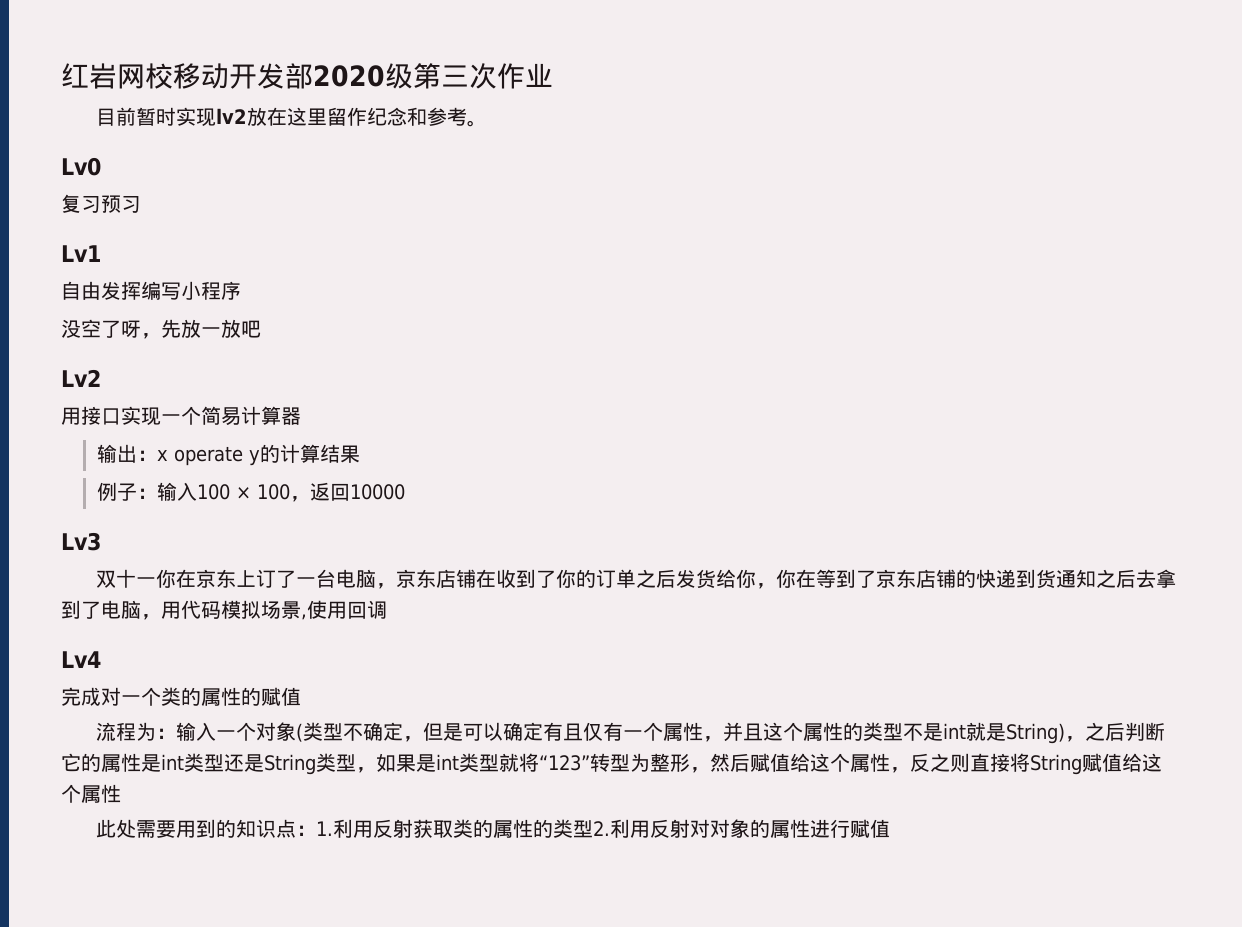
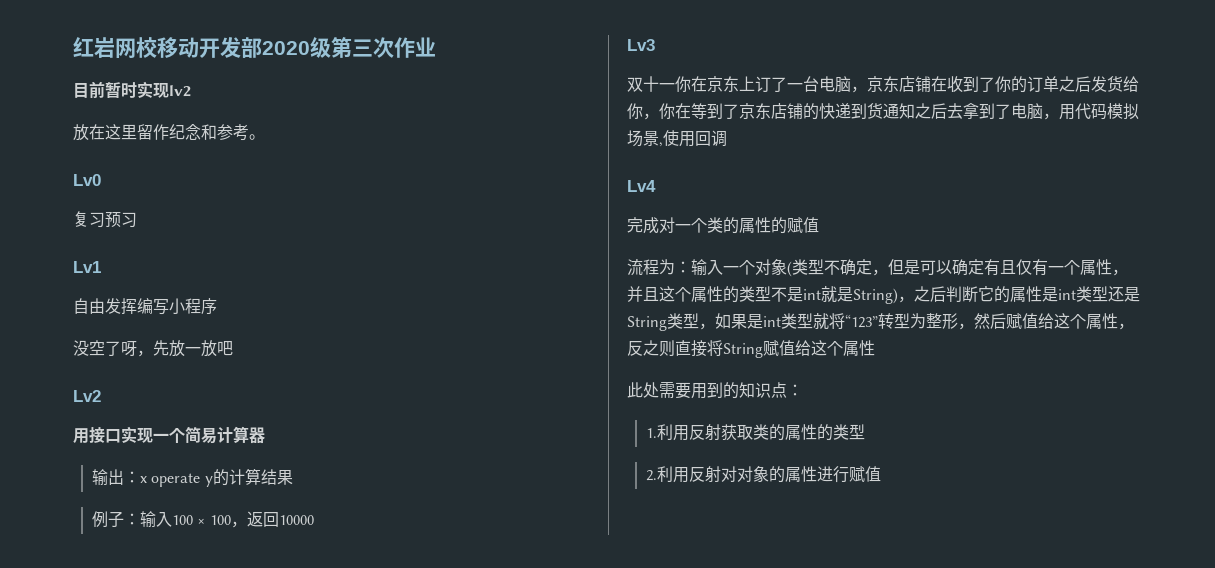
(247, 116) none -> (191, 91) //
(316, 830) none -> (803, 390) //
(593, 829) none -> (866, 432) //

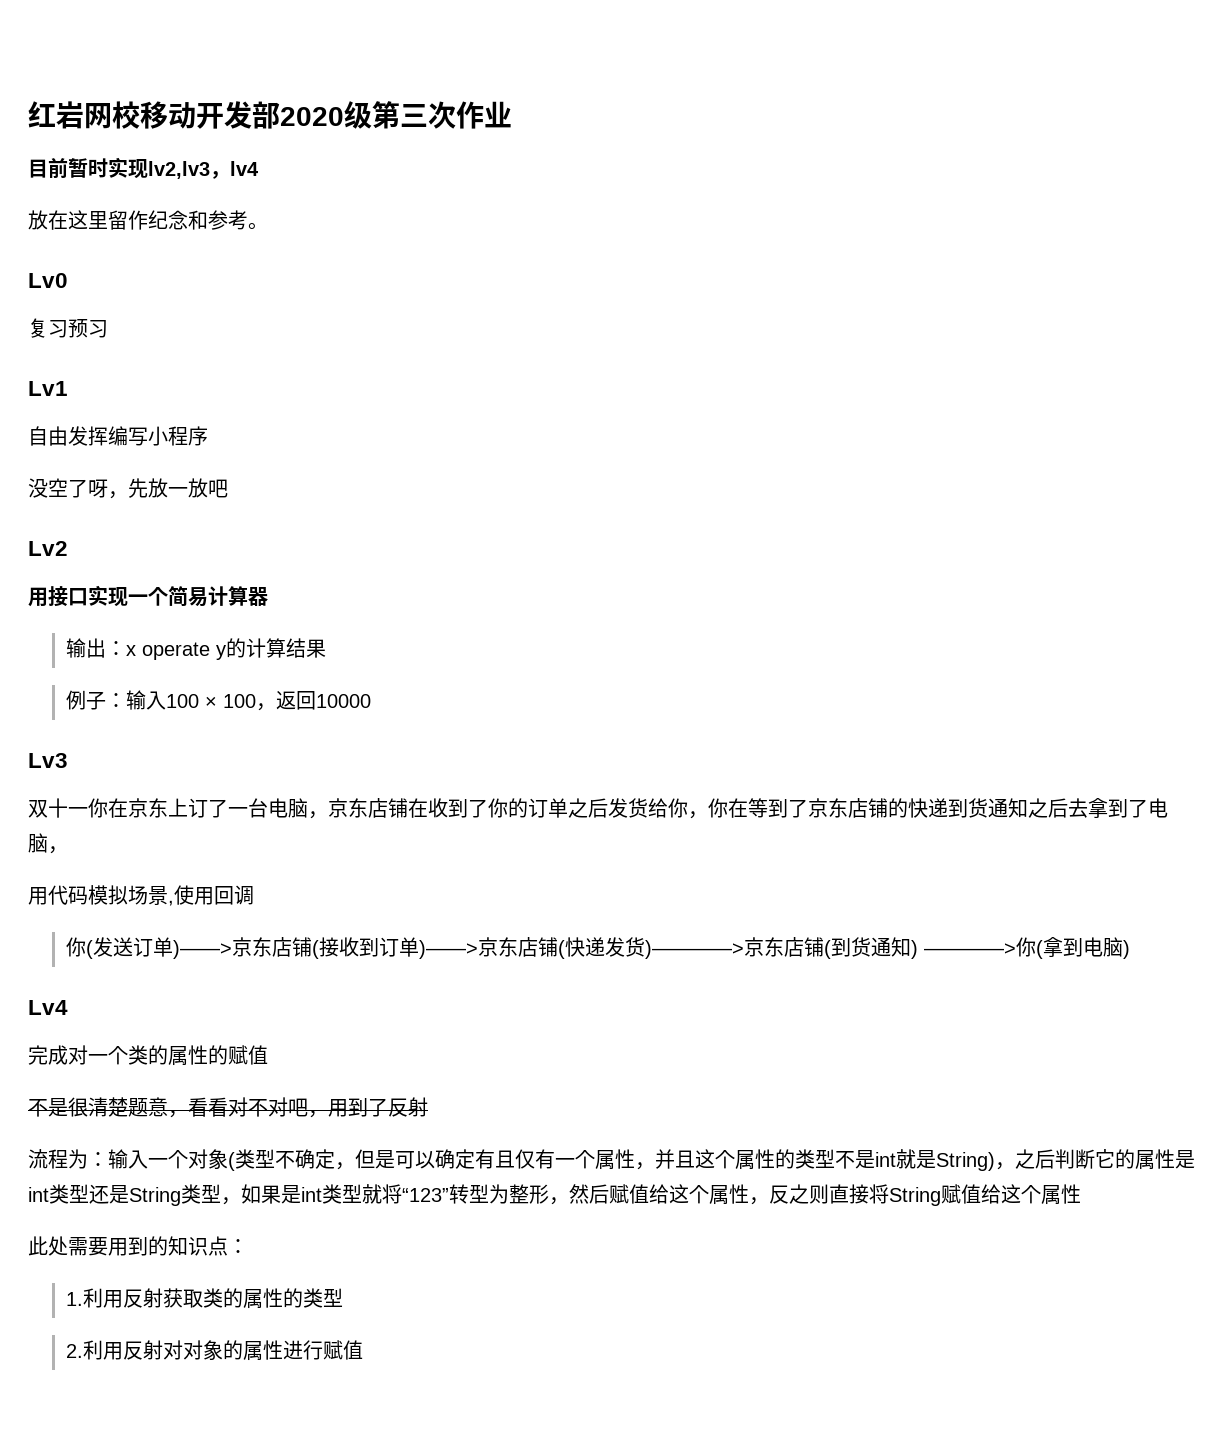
[169,85,191,97] lv2 -> [148,161,259,179] lv2,lv3，lv4
(1059, 116) none -> (68, 850) //
(727, 138) none -> [65,937,1130,959] // 你(发送订单)——>京东店铺(接收到订单)——>京东店铺(快递发货)————>京东店铺(到货通知) ————>你(拿到电脑)
(819, 225) none -> [28,1097,428,1118] // 不是很清楚题意，看看对不对吧，用到了反射

